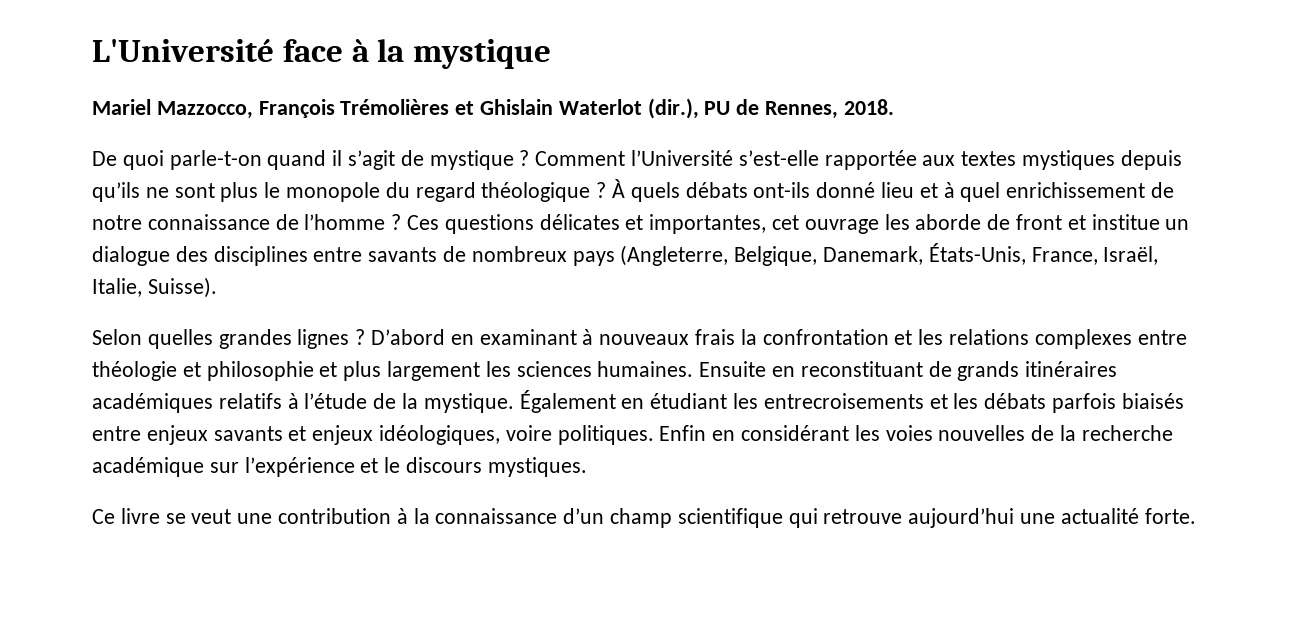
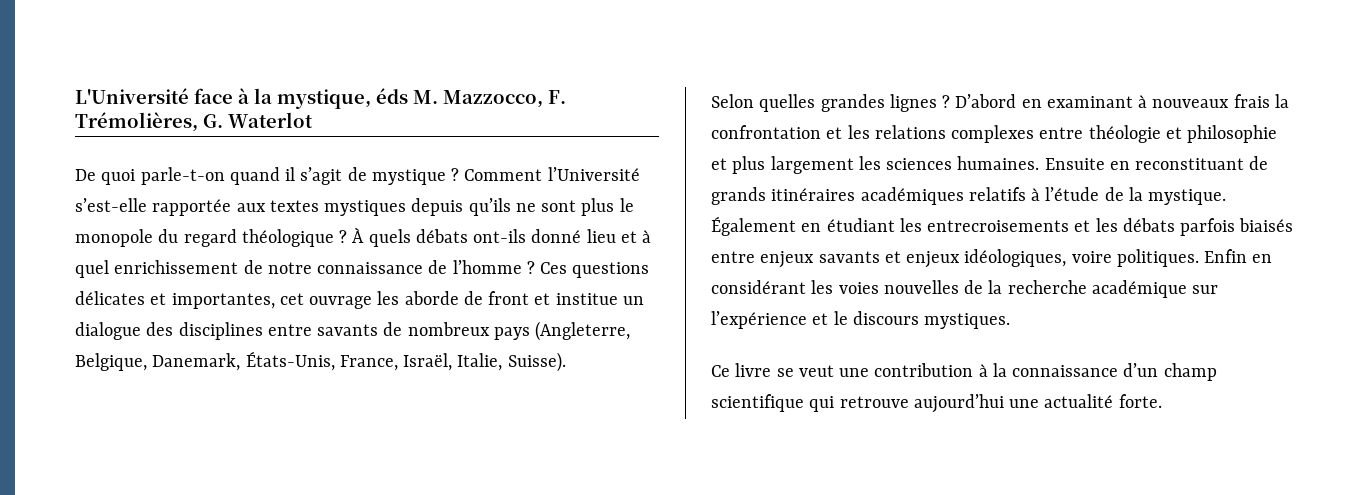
[413,39,552,69] [92,98,894,119] mystique // Mariel Mazzocco, François Trémolières et Ghislain Waterlot (dir.), PU de Rennes, 2018. -> [277,88,566,109] [75,112,313,132] mystique, éds M. Mazzocco, F. Trémolières, G. Waterlot

